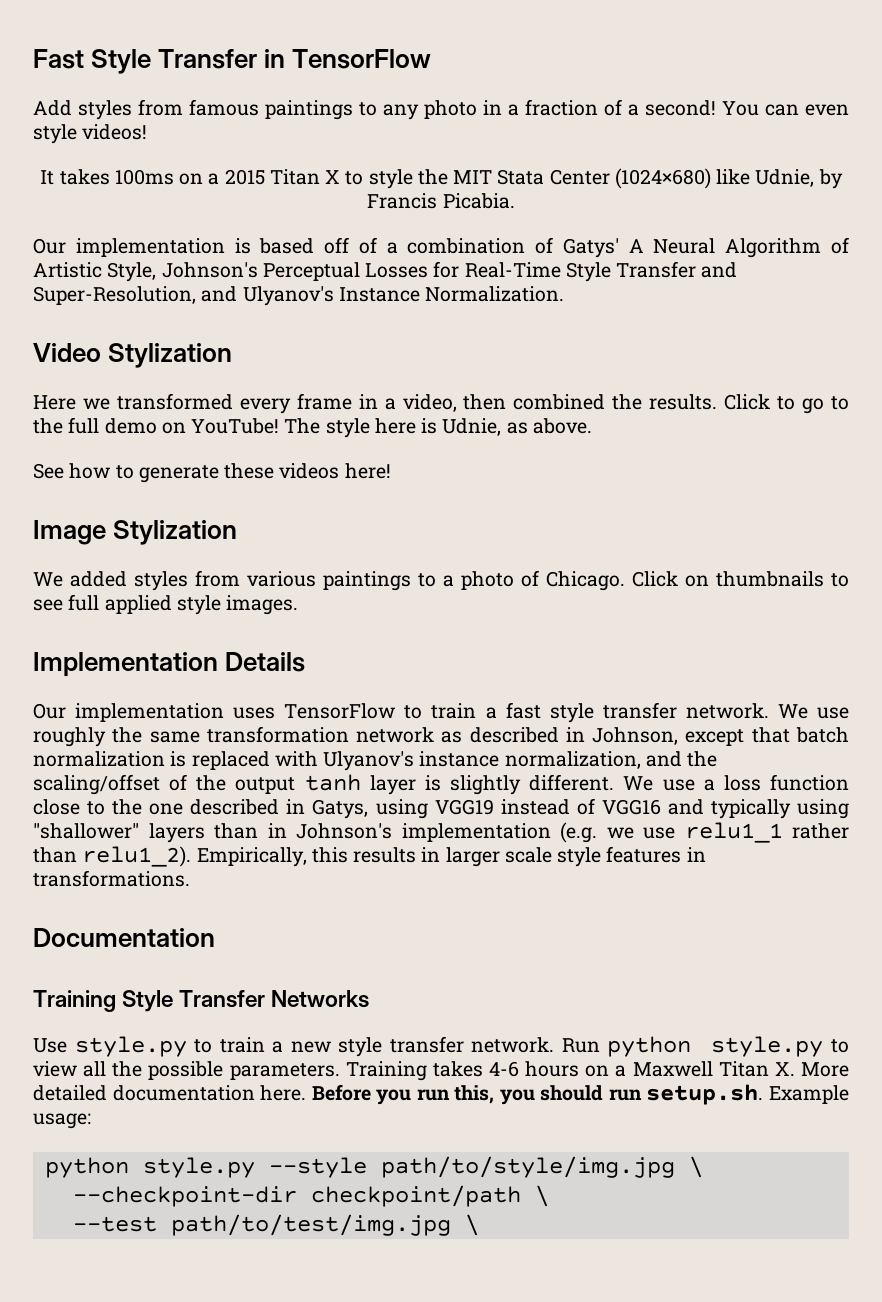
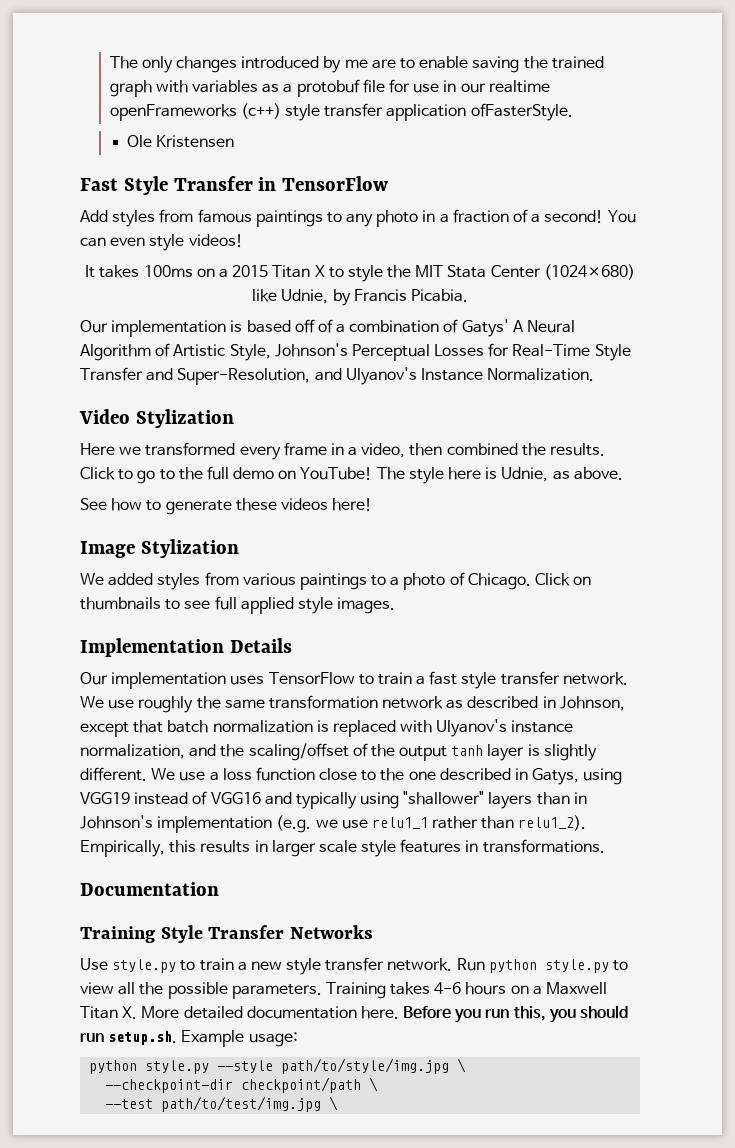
(33, 59) none -> [109,56,604,73] [109,79,550,97] [109,103,573,121] [126,135,234,148] The only changes introduced by me are to enable saving the trained graph with variables as a protobuf file for use in our realtime openFrameworks (c++) style transfer application ofFasterStyle. // Ole Kristensen //

